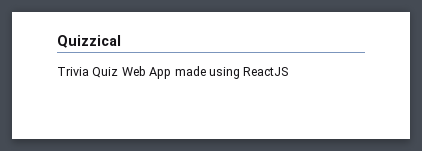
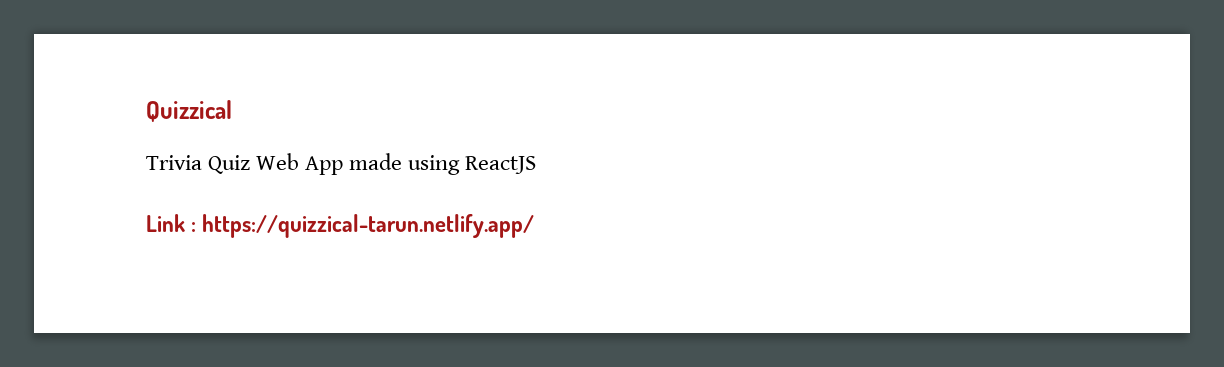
(289, 71) none -> [146,214,535,238] // Link : https://quizzical-tarun.netlify.app/

